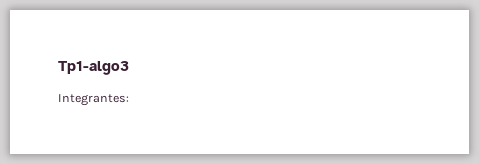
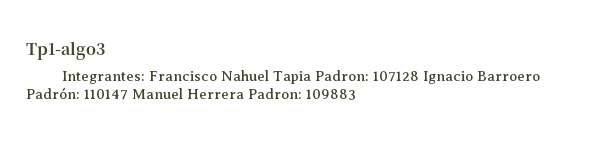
(129, 100) none -> [148,70,540,84] [26,87,356,100] Francisco Nahuel Tapia Padron: 107128 Ignacio Barroero Padrón: 110147 Manuel Herrera Padron: 109883

